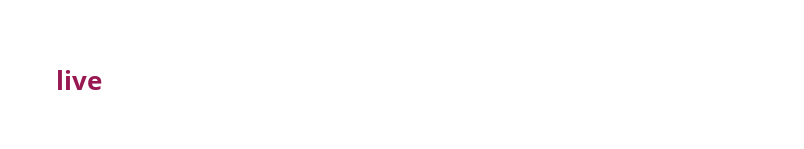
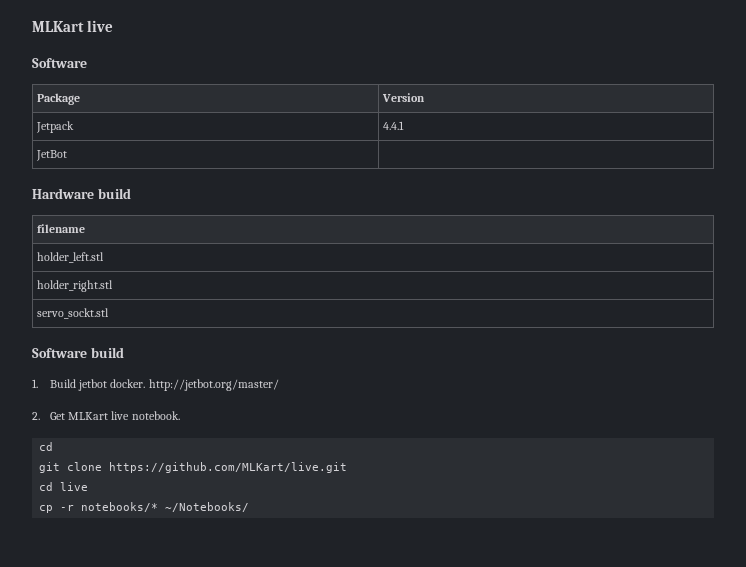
[56,70,102,90] live -> [32,20,114,32] [32,58,87,68] [36,93,80,105] [381,93,425,102] [35,121,74,133] [382,121,404,130] [35,150,67,161] [32,188,131,199] [36,224,85,233] [36,252,104,263] [36,280,113,292] [36,308,109,319] [32,347,124,358] [32,379,279,391] [32,411,180,420] [39,442,54,451] [39,462,348,473] [39,482,89,491] [39,502,250,513] MLKart live // Software // Package | Version // Jetpack | 4.4.1 // JetBot | // Hardware build // filename // holder_left.stl // holder_right.stl // servo_sockt.stl // Software build // 1. Build jetbot docker. http://jetbot.org/master/ // 2. Get MLKart live notebook. // cd // git clone https://github.com/MLKart/live.git // cd live // cp -r notebooks/* ~/Notebooks/

